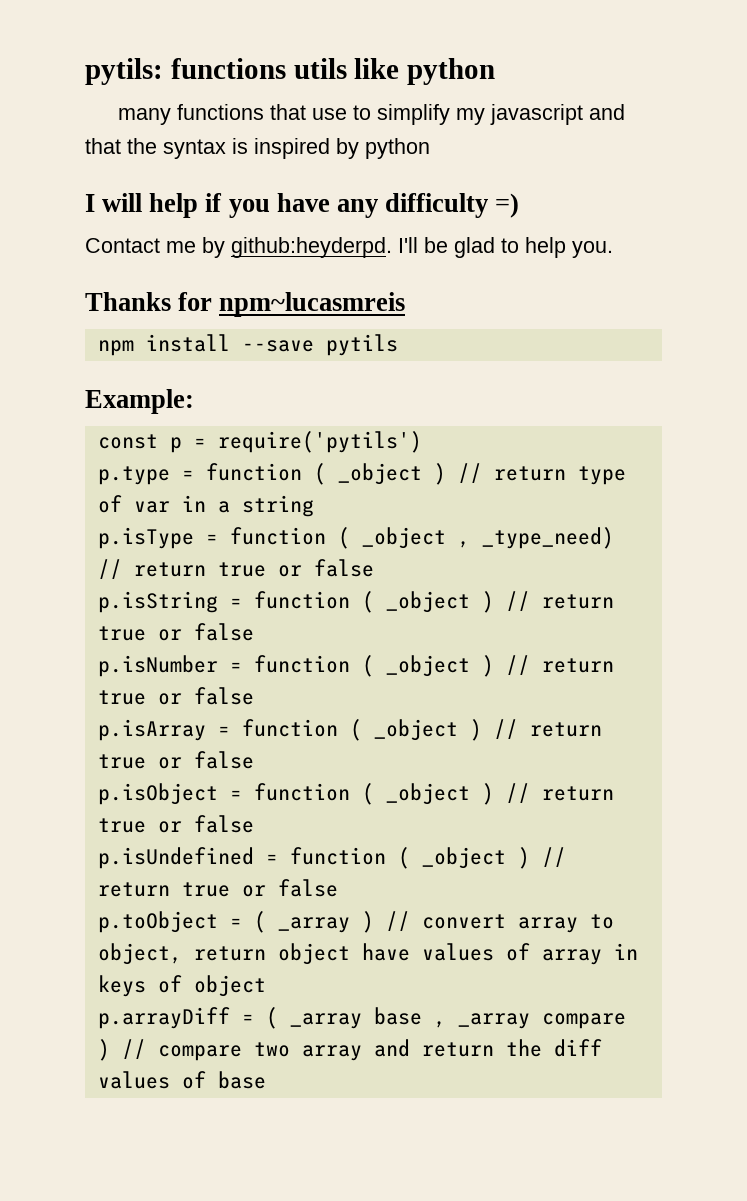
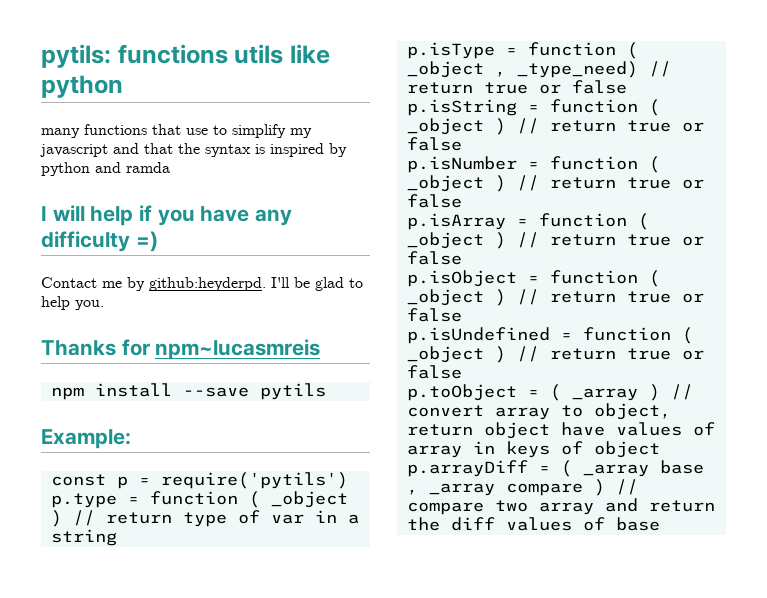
(430, 148) none -> [95,162,170,173] and ramda

